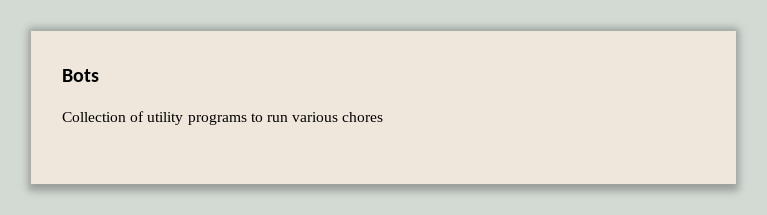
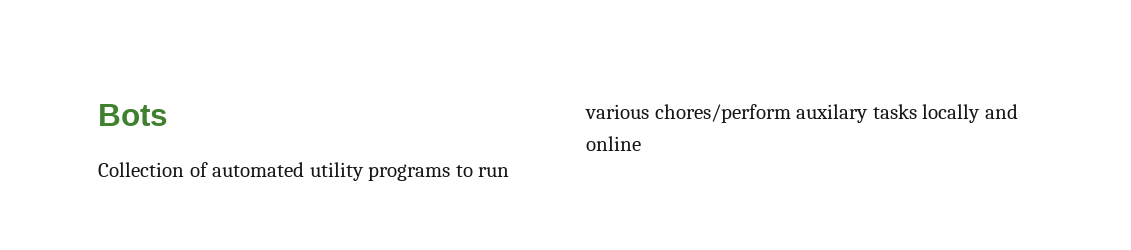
(145, 116) none -> [212,162,305,177] automated
[342,112,384,122] chores -> [654,104,1018,123] [586,136,641,151] chores/perform auxilary tasks locally and online

